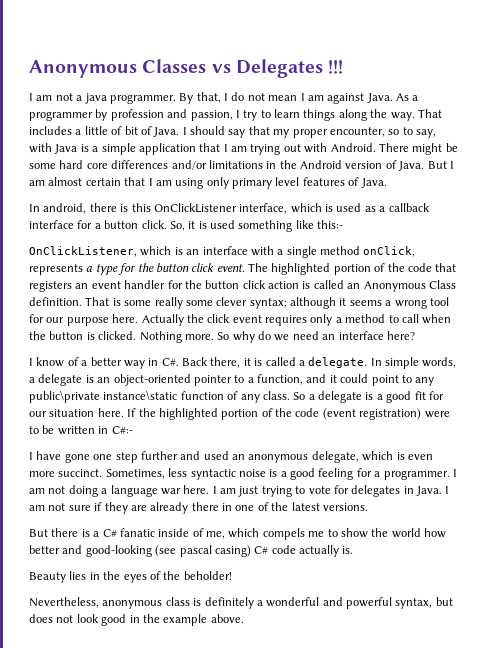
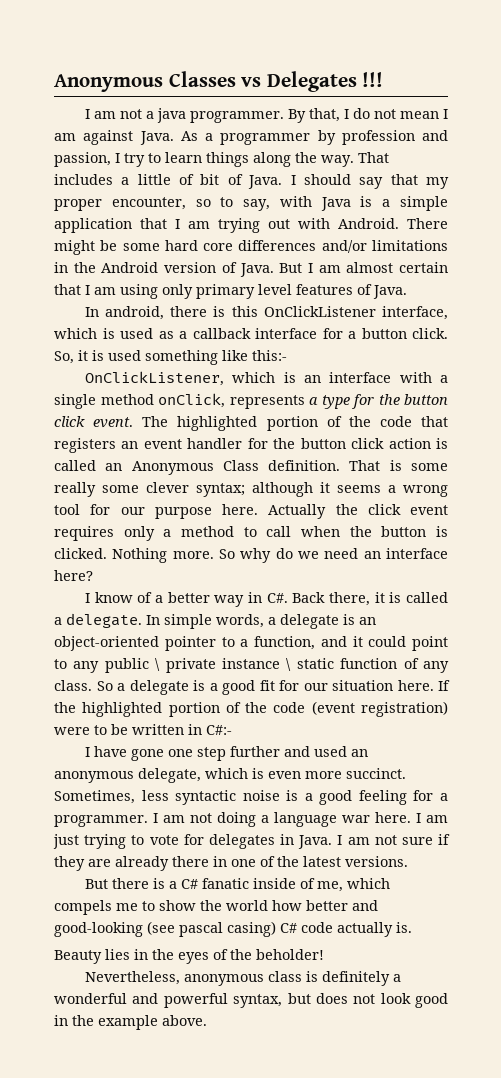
[29,390,178,403] public\private instance\static -> [104,658,334,673] public \ private instance \ static

